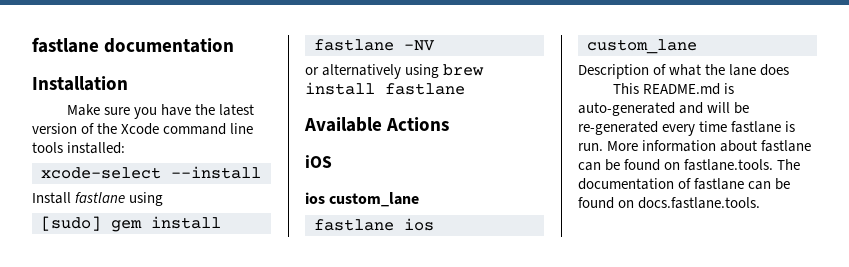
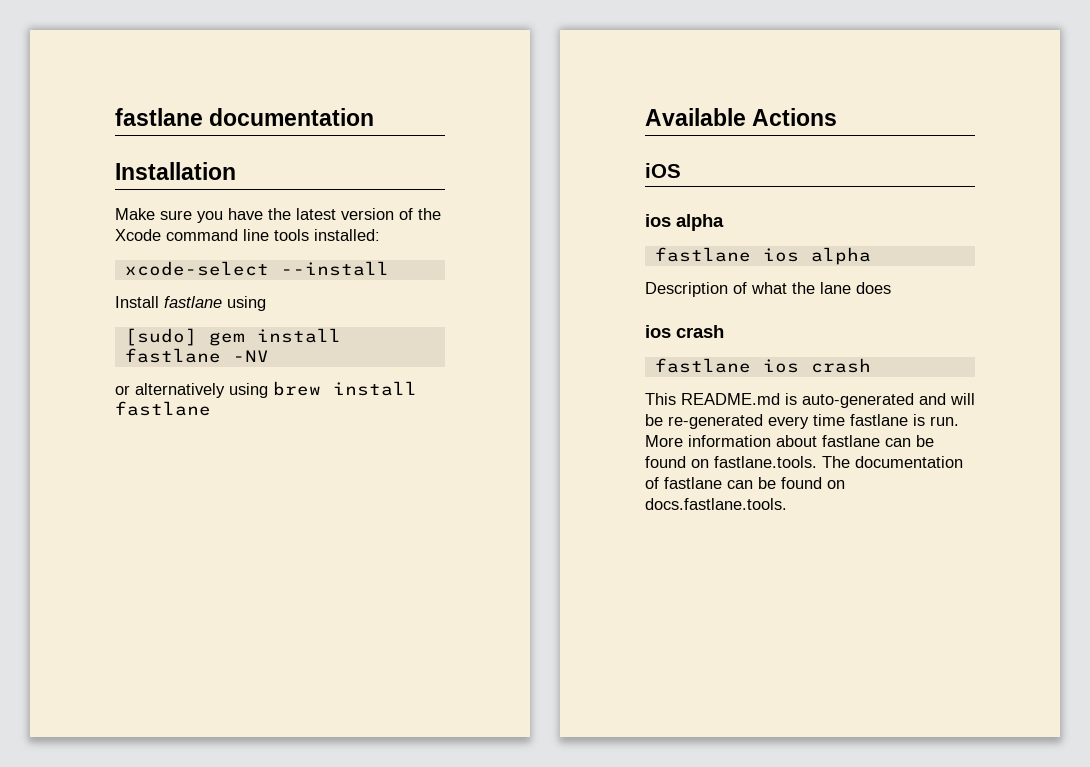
[329,192,420,207] [314,218,434,231] [587,39,697,54] custom_lane // fastlane ios custom_lane -> [676,214,724,231] [654,247,871,265] alpha // fastlane ios alpha
(790, 70) none -> [645,325,724,338] [654,358,871,373] // ios crash // fastlane ios crash

